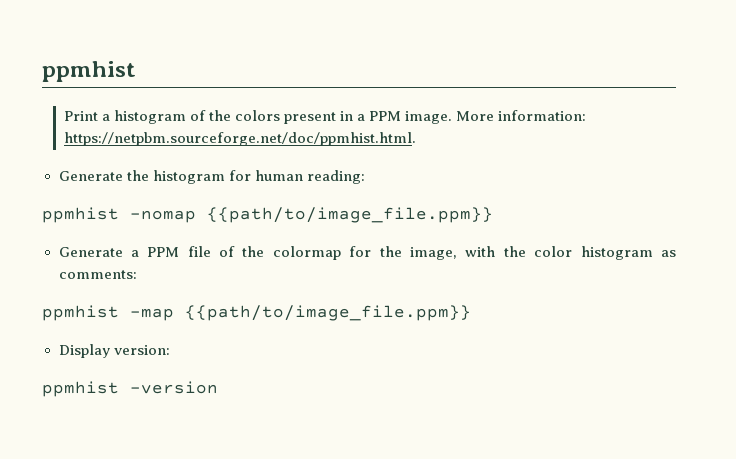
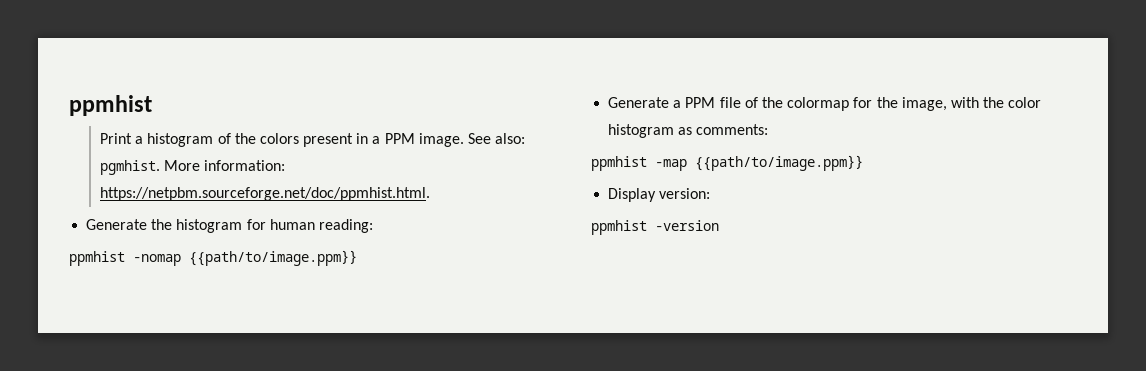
(453, 117) none -> [467,133,526,144] [99,160,160,175] See also: pgmhist.
[207,207,493,223] {{path/to/image_file.ppm}} -> [189,250,357,266] {{path/to/image.ppm}}
[185,305,471,321] {{path/to/image_file.ppm}} -> [695,155,863,171] {{path/to/image.ppm}}

